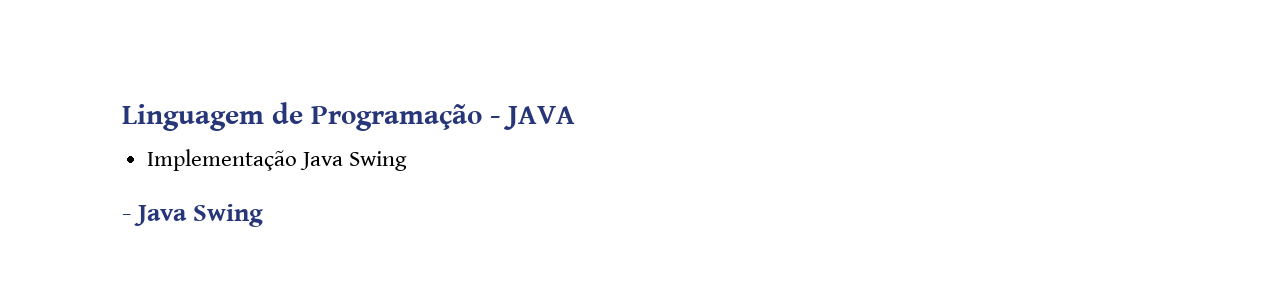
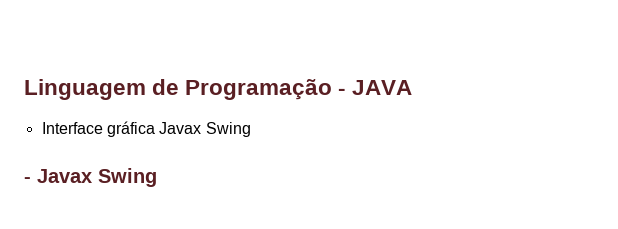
[146,149,343,171] Implementação Java -> [41,121,202,137] Interface gráfica Javax
[134,205,188,226] Java -> [37,169,92,183] Javax

